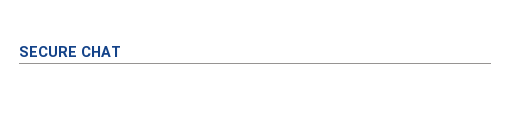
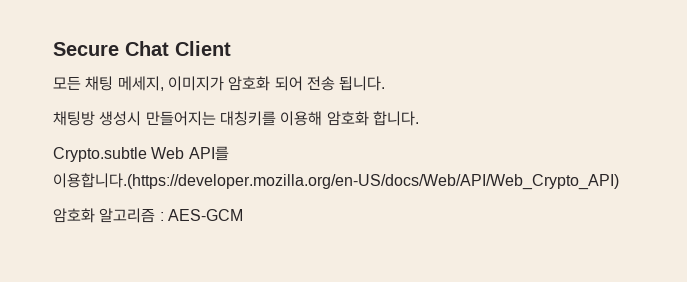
[19,46,121,57] SECURE CHAT -> [53,41,231,56] [53,76,386,91] [53,111,419,126] [53,146,229,162] [53,173,619,190] [53,208,243,223] Secure Chat Client // 모든 채팅 메세지, 이미지가 암호화 되어 전송 됩니다. // 채팅방 생성시 만들어지는 대칭키를 이용해 암호화 합니다. // Crypto.subtle Web API를 이용합니다.(https://developer.mozilla.org/en-US/docs/Web/API/Web_Crypto_API) // 암호화 알고리즘 : AES-GCM

